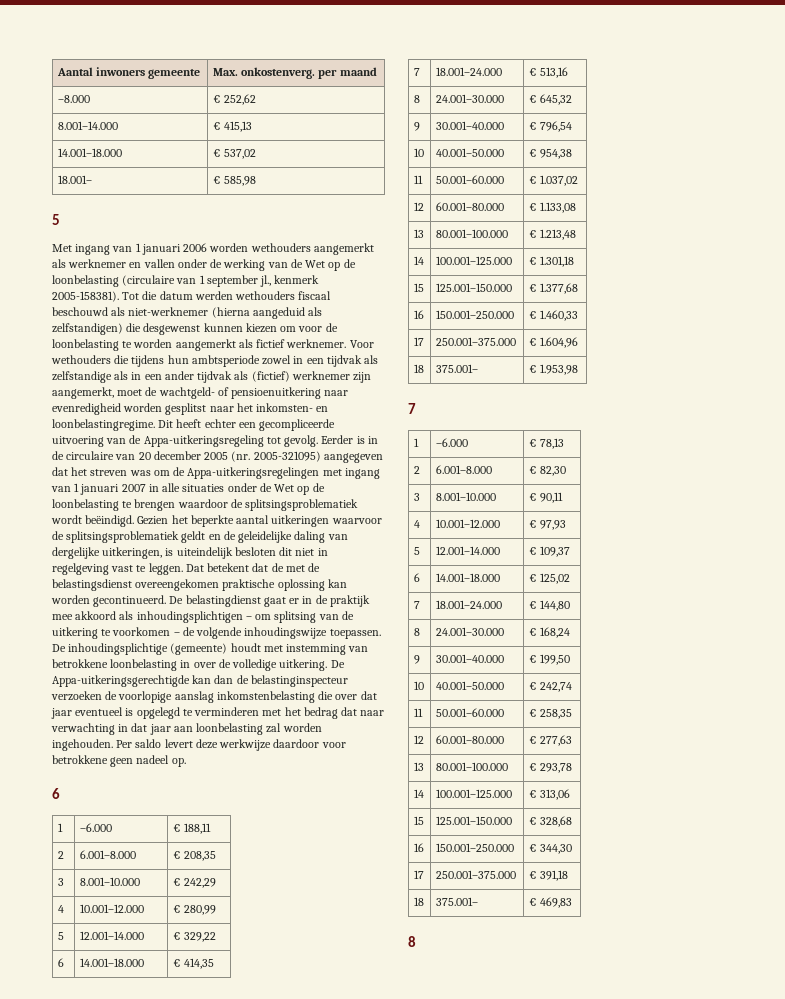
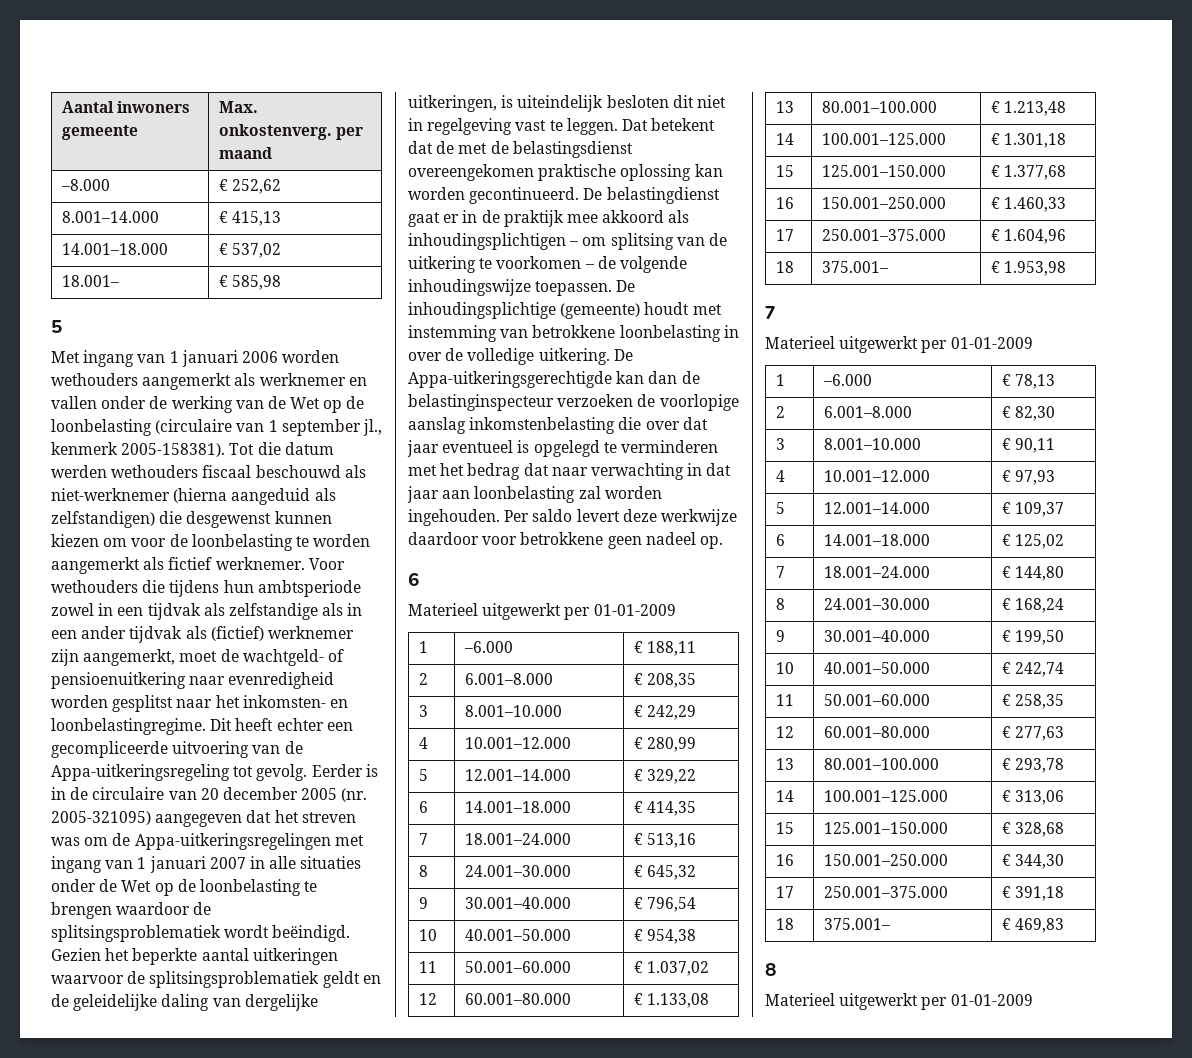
(60, 793) none -> [408,603,676,620] // Materieel uitgewerkt per 01-01-2009
(416, 408) none -> [765,336,1033,353] // Materieel uitgewerkt per 01-01-2009
(416, 941) none -> [765,993,1033,1010] // Materieel uitgewerkt per 01-01-2009

